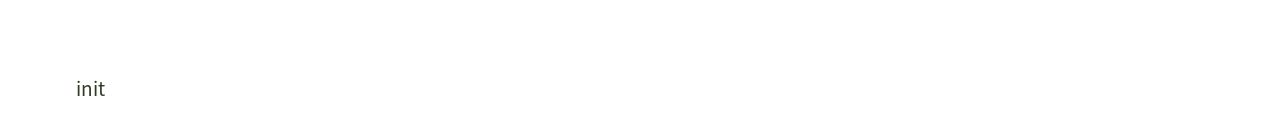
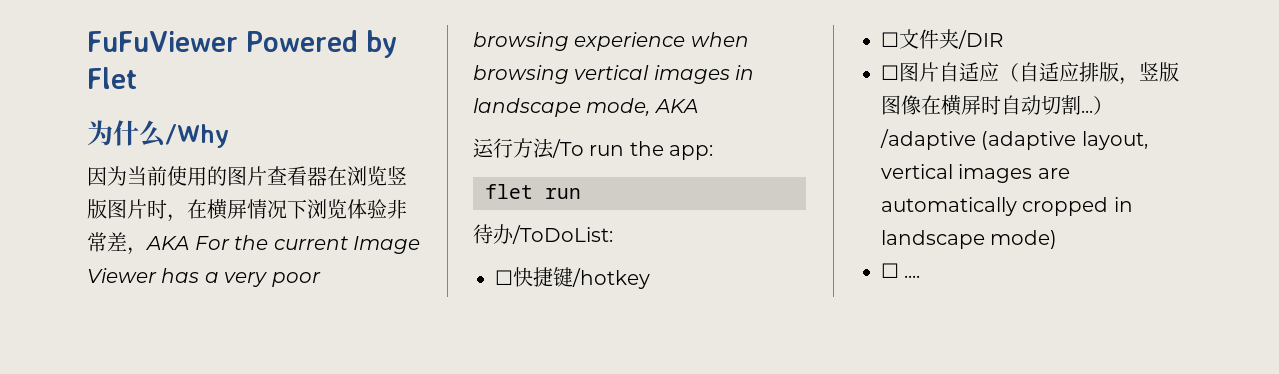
[76,80,105,96] init -> [87,30,397,58] [87,67,137,89] [87,120,229,148] [87,166,407,186] [87,199,407,222] [87,232,420,255] [87,268,321,287] [473,32,749,51] [473,65,755,84] [473,98,698,117] [473,138,714,160] [485,184,581,199] [473,224,613,244] [495,267,650,289] [881,29,1003,49] [881,62,1179,85] [881,95,1113,116] [880,129,1148,150] [881,164,1070,183] [881,197,1133,216] [881,230,1058,249] [881,263,921,278] FuFuViewer Powered by Flet // 为什么/Why // 因为当前使用的图片查看器在浏览竖版图片时，在横屏情况下浏览体验非常差，AKA For the current Image Viewer has a very poor browsing experience when browsing vertical images in landscape mode, AKA // 运行方法/To run the app: // flet run // 待办/ToDoList: // ☐快捷键/hotkey // ☐文件夹/DIR // ☐图片自适应（自适应排版，竖版图像在横屏时自动切割...）/adaptive (adaptive layout, vertical images are automatically cropped in landscape mode) // ☐ ....

